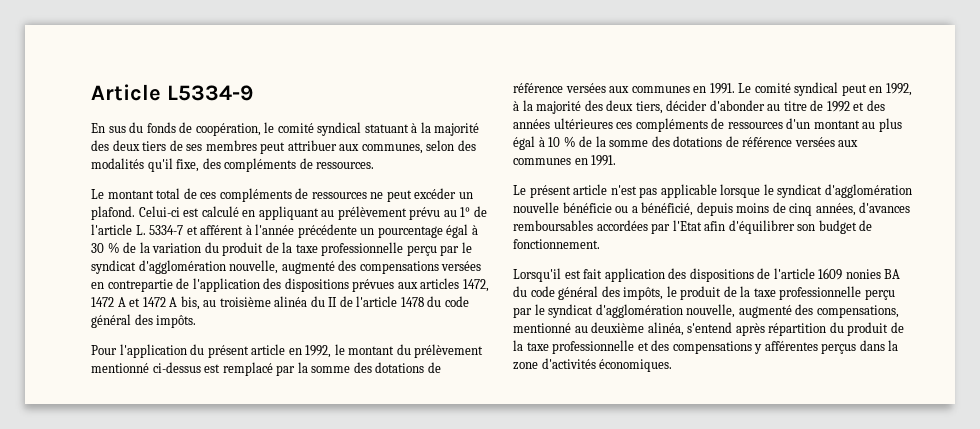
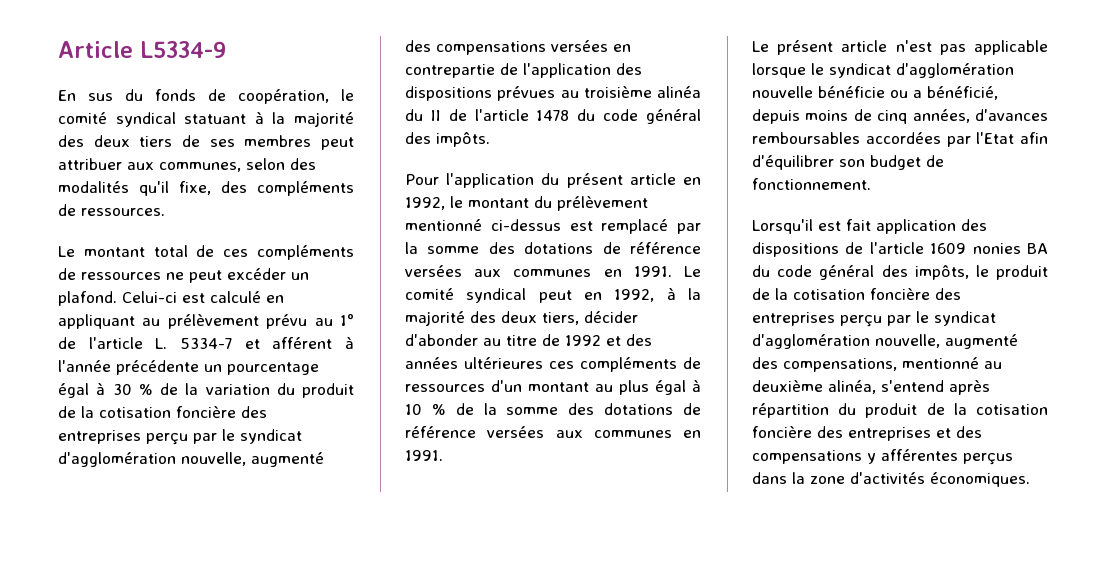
[295,242,404,256] taxe professionnelle -> [99,406,267,418] [58,430,141,444] cotisation foncière des entreprises
[397,278,489,292] [91,296,200,310] aux articles 1472, 1472 A et 1472 A bis, -> (556, 93) none
[753,286,862,300] taxe professionnelle -> [793,288,961,300] [752,312,835,326] cotisation foncière des entreprises
[526,340,635,354] taxe professionnelle -> [976,404,1048,415] [752,426,931,441] cotisation foncière des entreprises

